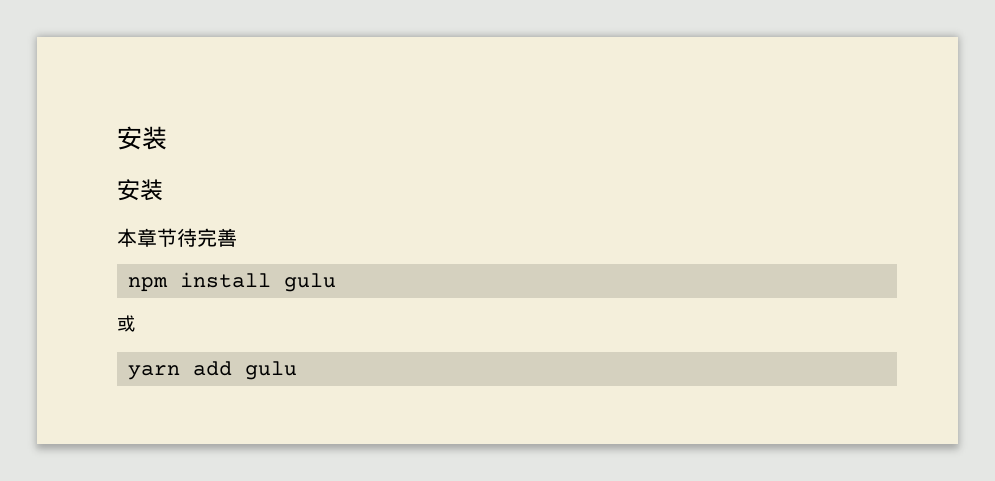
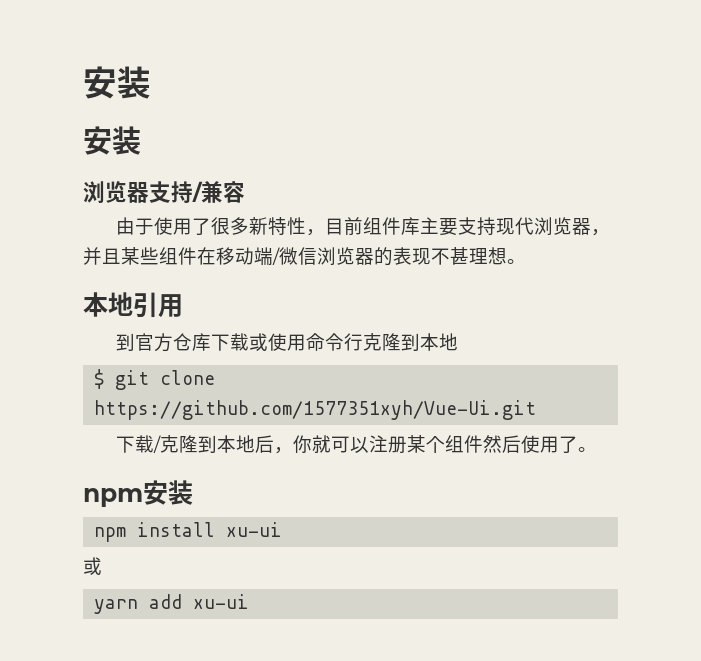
[117,228,237,247] 本章节待完善 -> [83,181,245,204] [115,217,610,236] [83,247,526,266] [83,292,183,318] [115,333,458,352] [94,369,216,390] [94,400,537,420] [115,435,597,454] [83,480,193,507] 浏览器支持/兼容 // 由于使用了很多新特性，目前组件库主要支持现代浏览器，并且某些组件在移动端/微信浏览器的表现不甚理想。 // 本地引用 // 到官方仓库下载或使用命令行克隆到本地 // $ git clone https://github.com/1577351xyh/Vue-Ui.git // 下载/克隆到本地后，你就可以注册某个组件然后使用了。 // npm安装
[283,273,336,292] gulu -> [226,522,283,537] xu-ui
[244,361,297,380] gulu -> [193,594,250,609] xu-ui

